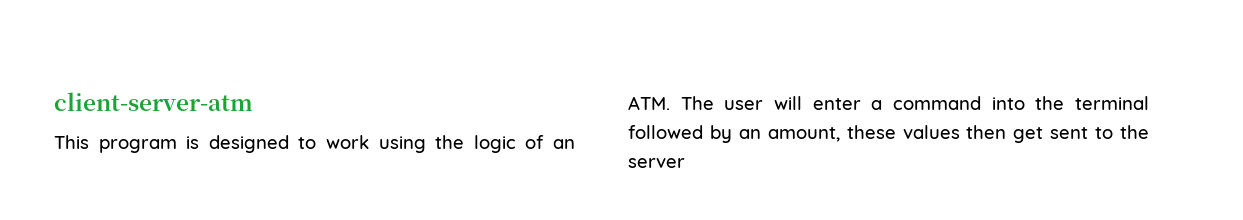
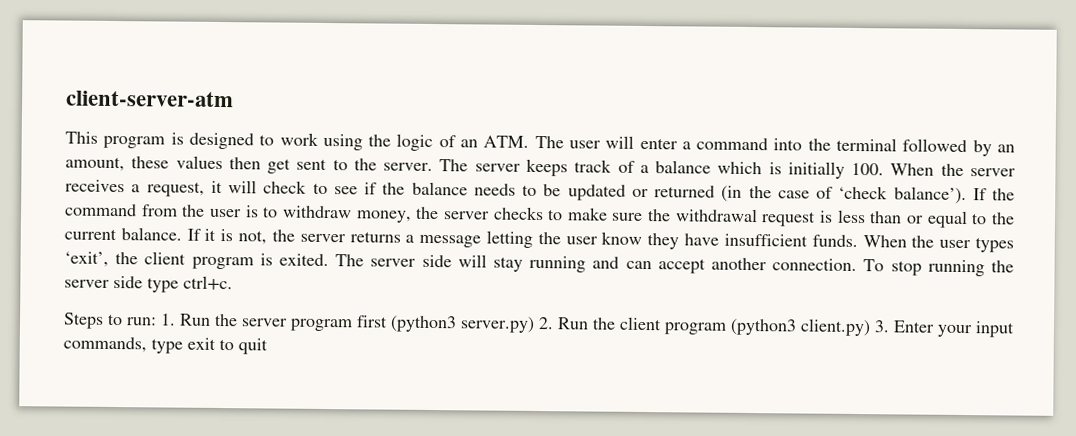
[628,158,685,168] server -> [383,158,1016,179] [65,179,1015,205] [65,203,1016,229] [64,227,1015,253] [64,251,1015,277] [64,275,233,293] [63,312,1015,338] [63,336,268,355] server. The server keeps track of a balance which is initially 100. When the server receives a request, it will check to see if the balance needs to be updated or returned (in the case of ‘check balance’). If the command from the user is to withdraw money, the server checks to make sure the withdrawal request is less than or equal to the current balance. If it is not, the server returns a message letting the user know they have insufficient funds. When the user types ‘exit’, the client program is exited. The server side will stay running and can accept another connection. To stop running the server side type ctrl+c. // Steps to run: 1. Run the server program first (python3 server.py) 2. Run the client program (python3 client.py) 3. Enter your input commands, type exit to quit

